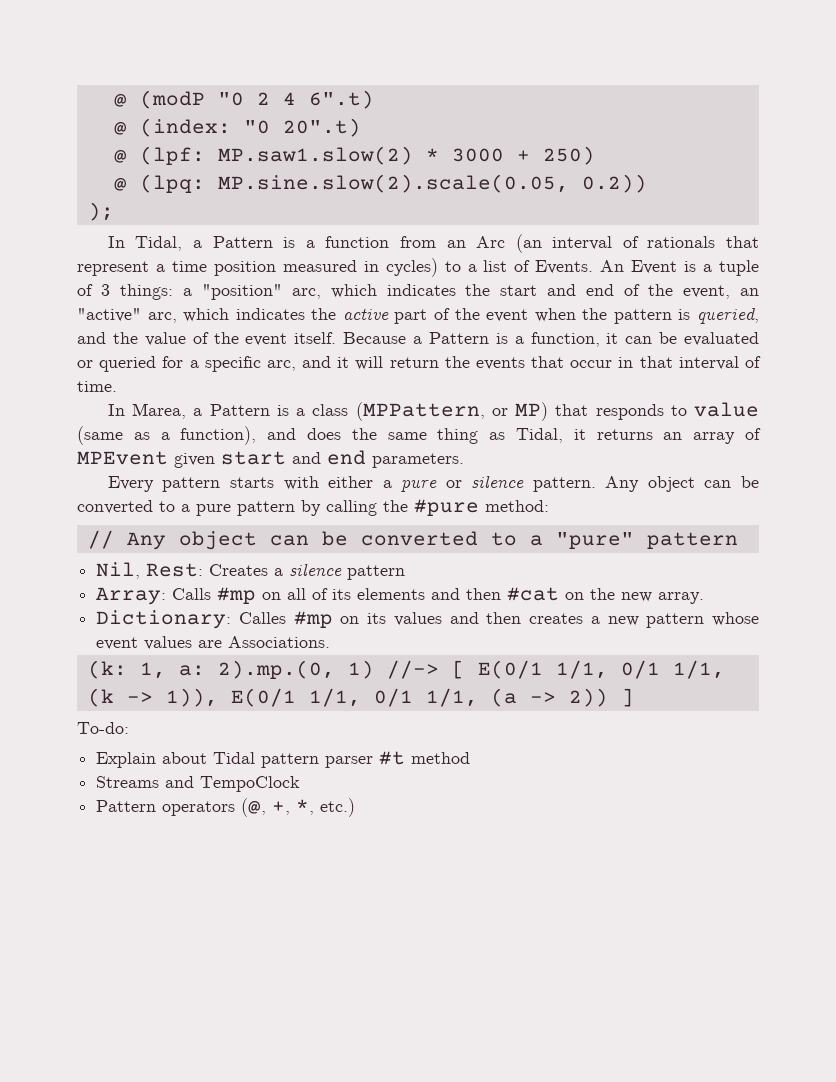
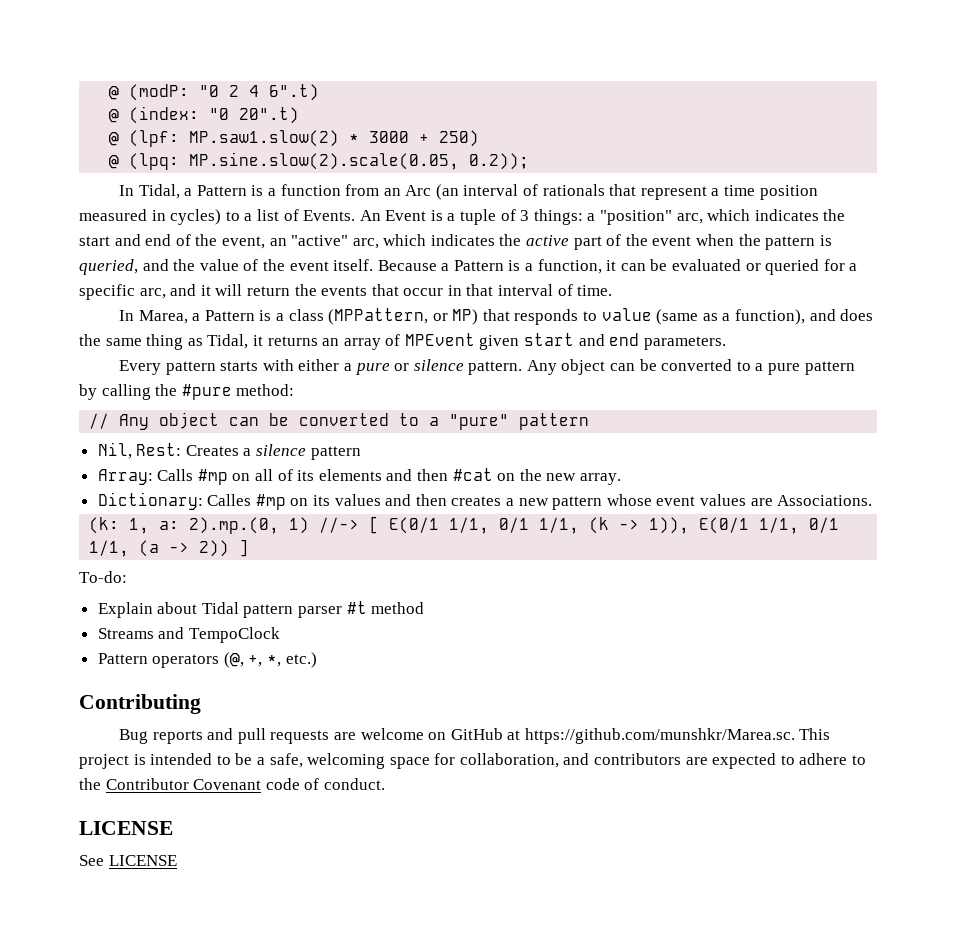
[113,90,205,109] @ (modP -> [109,84,190,101] @ (modP:
[581,174,647,193] [87,202,114,221] 0.2)) // ); -> [469,153,530,170] 0.2));
(356, 807) none -> [79,694,201,714] [118,728,831,744] [79,753,867,769] [79,778,385,790] [79,821,173,835] [79,855,177,866] // Contributing // Bug reports and pull requests are welcome on GitHub at https://github.com/munshkr/Marea.sc. This project is intended to be a safe, welcoming space for collaboration, and contributors are expected to adhere to the Contributor Covenant code of conduct. // LICENSE // See LICENSE

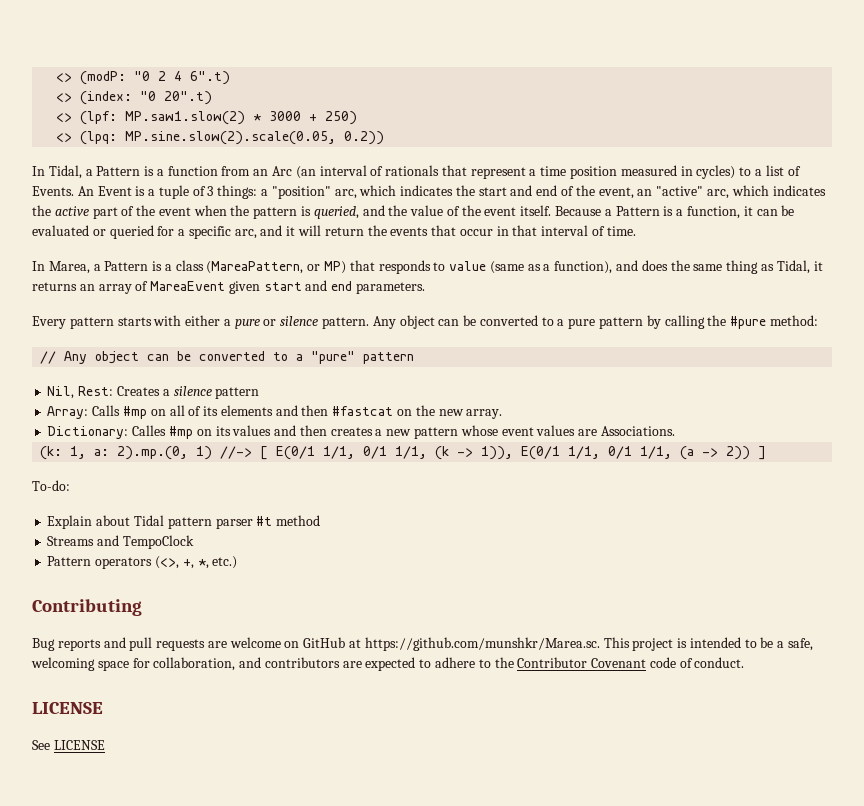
[109,85,120,100] @ -> [56,73,73,82] <>
[109,108,120,123] @ -> [56,93,73,102] <>
[109,131,120,146] @ -> [56,113,73,122] <>
[109,154,120,169] @ -> [56,133,73,142] <>
[469,153,530,170] 0.2)); -> [344,131,385,145] 0.2))
[328,308,429,325] (MPPattern, -> [206,261,304,274] (MareaPattern,
[404,333,475,346] MPEvent -> [150,281,226,291] MareaEvent
[452,468,493,481] #cat -> [332,406,394,416] #fastcat
[223,652,244,668] (@, -> [154,556,179,569] (<>,

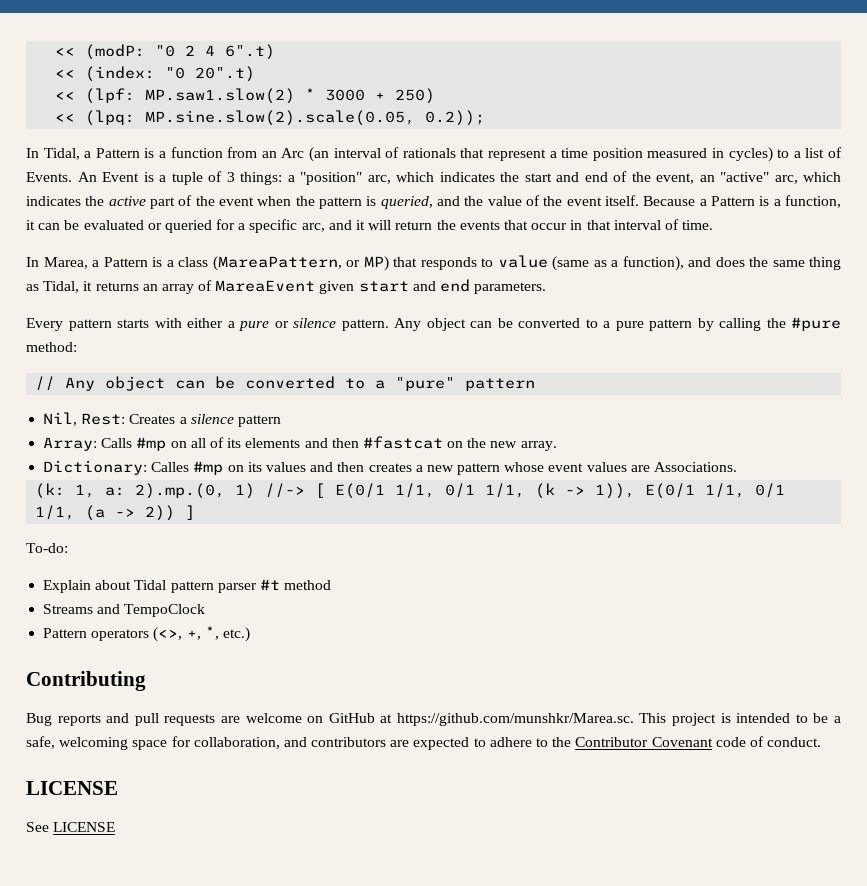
[56,73,73,82] <> -> [55,47,76,56] <<
[56,93,73,102] <> -> [55,69,76,78] <<
[56,113,73,122] <> -> [55,91,76,100] <<
[56,133,73,142] <> -> [55,113,76,122] <<
[344,131,385,145] 0.2)) -> [425,110,486,126] 0.2));

